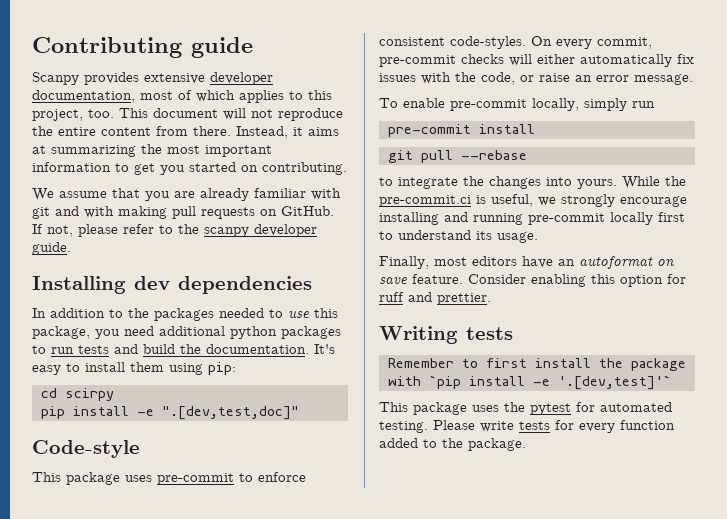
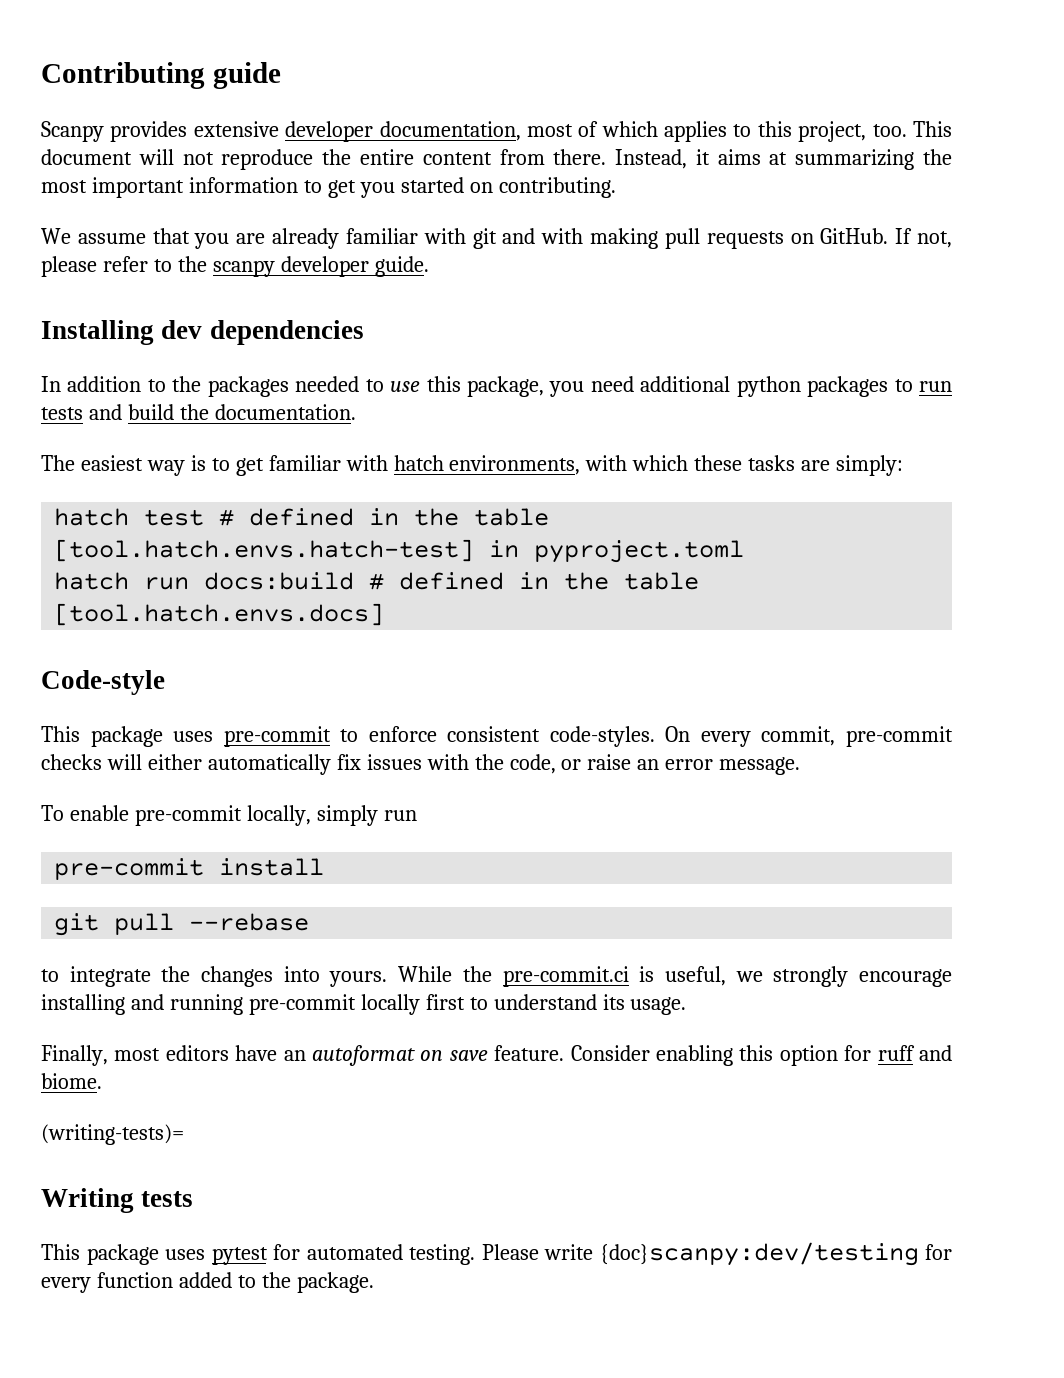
[314,344,335,354] [32,362,236,375] [40,388,114,401] [40,406,299,420] It's easy to install them using pip: // cd scirpy // pip install -e ".[dev,test,doc]" -> [41,455,904,476] [54,508,550,526] [54,539,745,563] [54,572,700,590] [54,603,385,626] // The easiest way is to get familiar with hatch environments, with which these tasks are simply: // hatch test # defined in the table [tool.hatch.envs.hatch-test] in pyproject.toml // hatch run docs:build # defined in the table [tool.hatch.envs.docs]
[437,293,491,305] prettier. -> [41,1073,102,1089] [41,1124,184,1145] biome. // (writing-tests)=
[387,358,686,371] [387,375,671,390] [379,402,525,415] // Remember to first install the package with `pip install -e '.[dev,test]'` // This package uses the -> [41,1244,205,1265] // This package uses
[519,421,550,430] tests -> [599,1242,919,1266] {doc}scanpy:dev/testing

